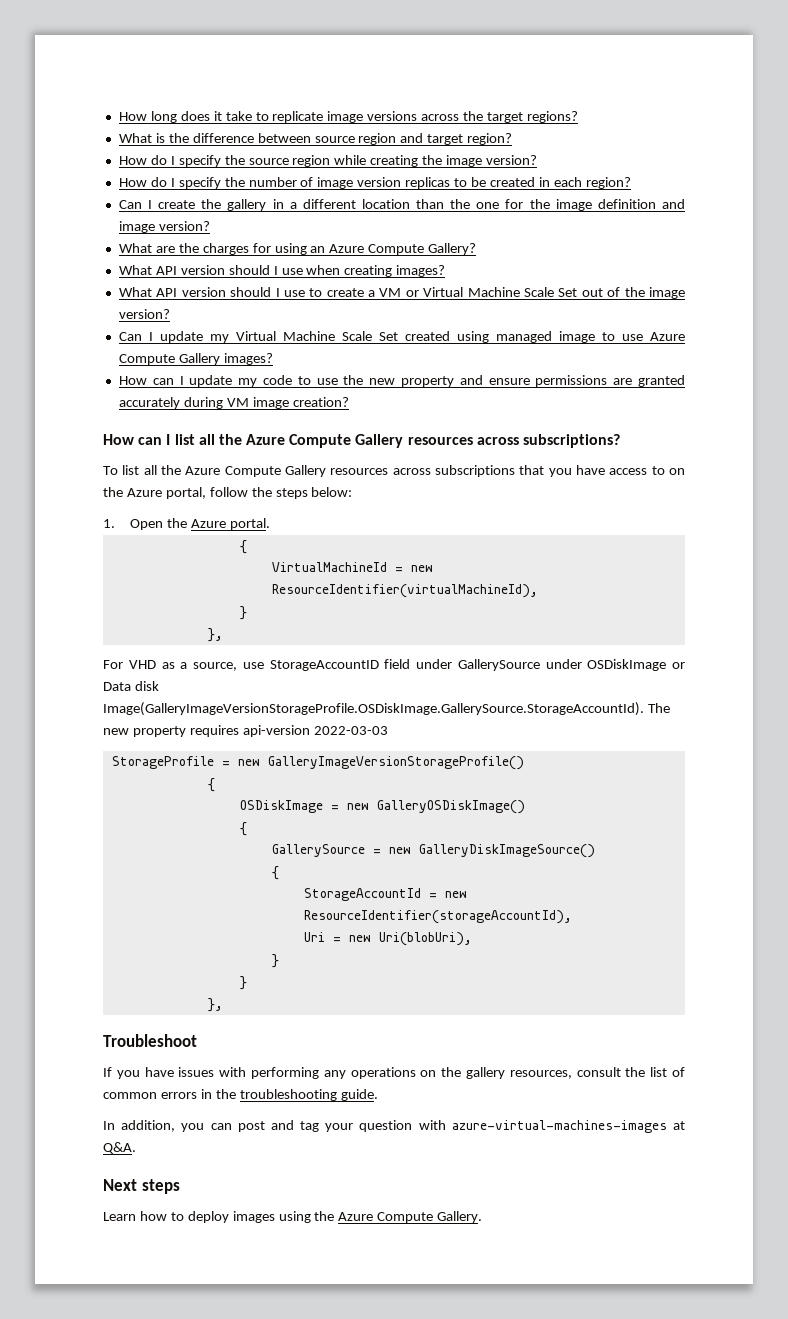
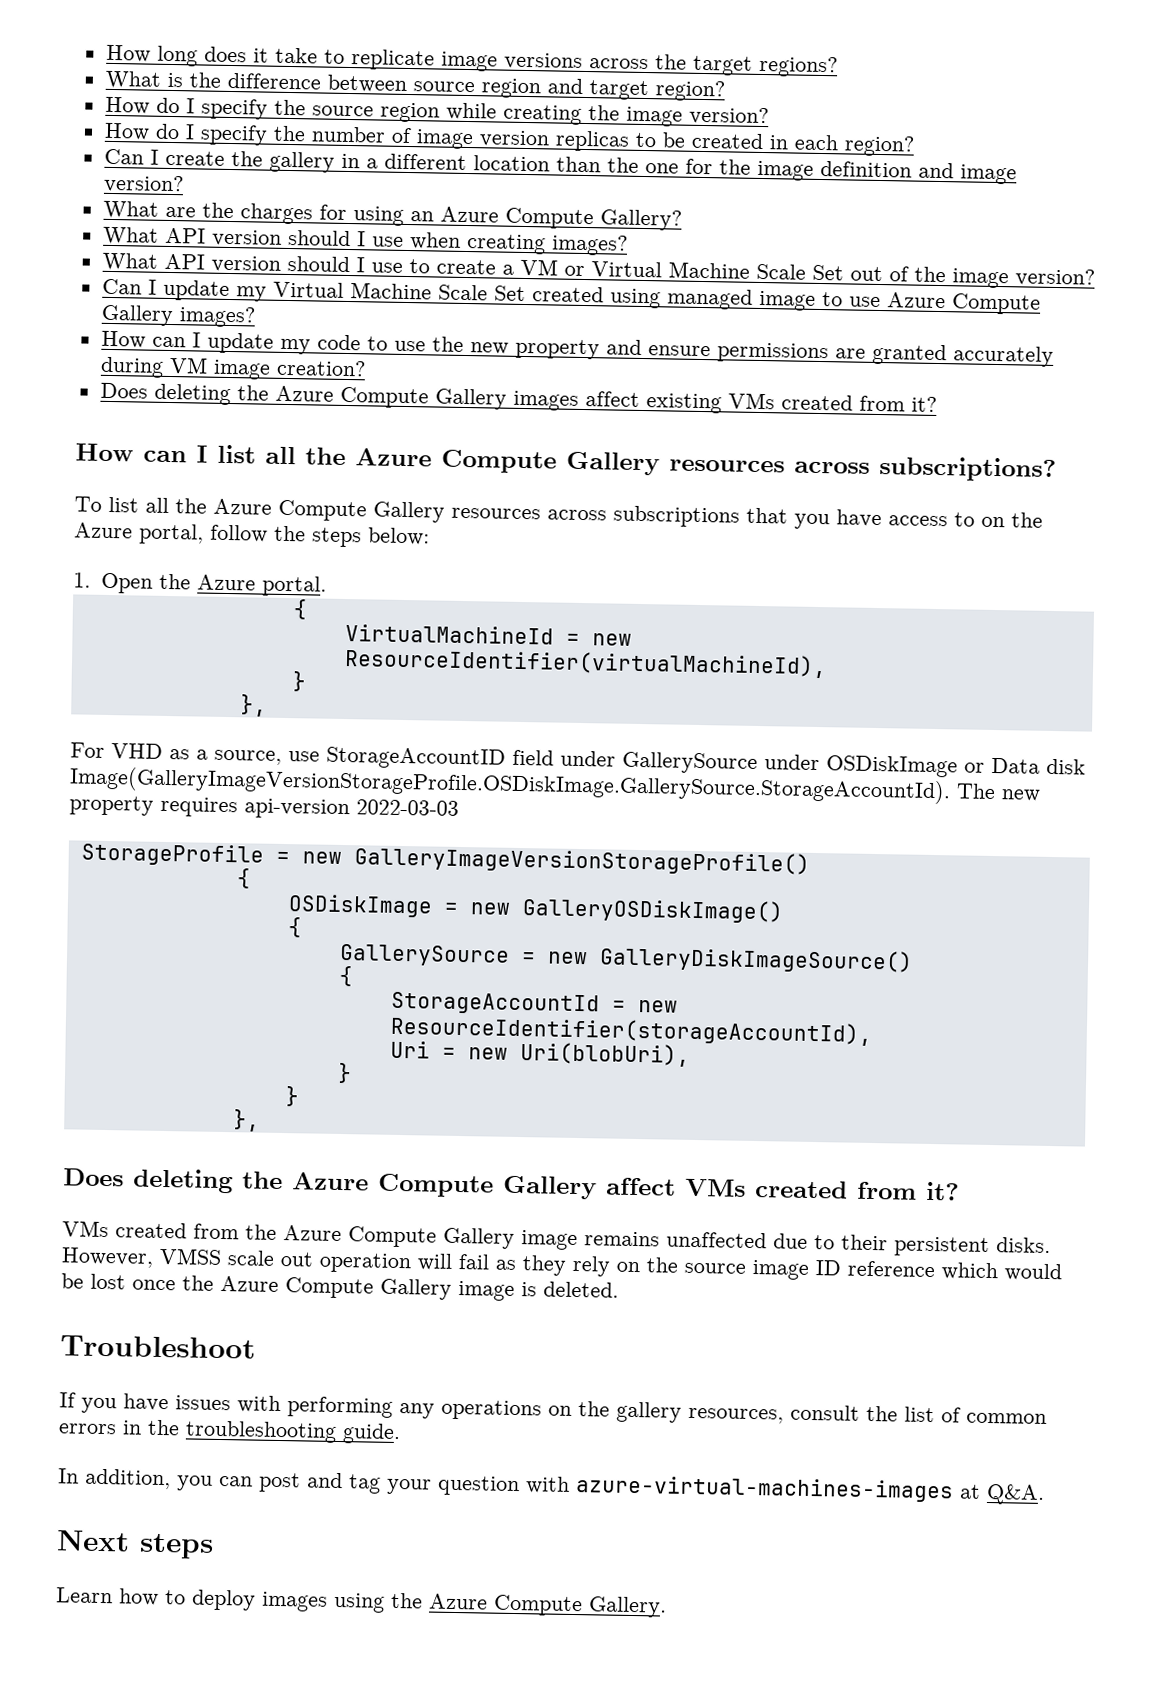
(349, 402) none -> [99,382,937,414] // Does deleting the Azure Compute Gallery images affect existing VMs created from it?
(223, 1005) none -> [63,1168,960,1201] [62,1220,1051,1257] [61,1247,1062,1282] [61,1273,619,1301] // Does deleting the Azure Compute Gallery affect VMs created from it? // VMs created from the Azure Compute Gallery image remains unaffected due to their persistent disks. However, VMSS scale out operation will fail as they rely on the source image ID reference which would be lost once the Azure Compute Gallery image is deleted.

